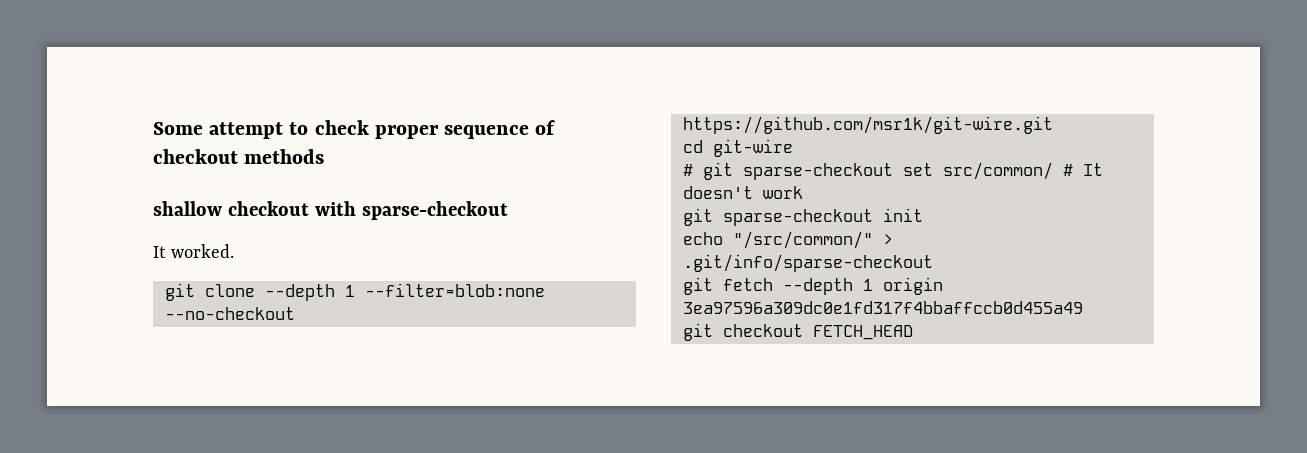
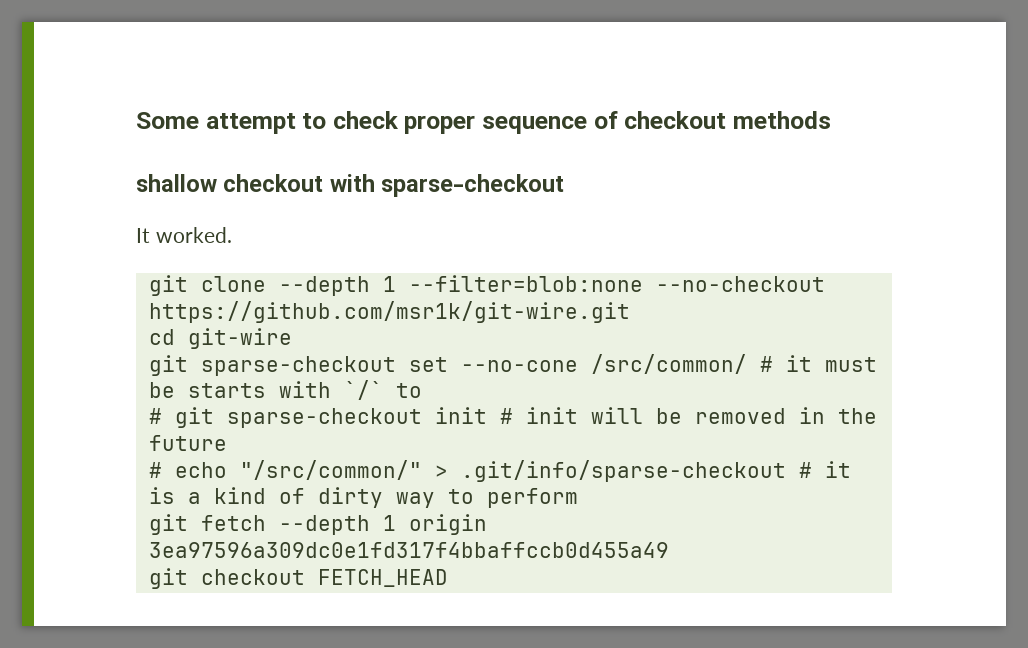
[683,162,1103,180] [683,186,803,199] [683,208,923,226] [683,231,893,249] [683,254,933,272] # git sparse-checkout set src/common/ # It doesn't work // git sparse-checkout init // echo "/src/common/" > .git/info/sparse-checkout -> [148,354,877,376] [148,380,422,400] [148,407,877,428] [148,435,227,451] [148,460,851,482] [148,487,578,508] git sparse-checkout set --no-cone /src/common/ # it must be starts with `/` to // # git sparse-checkout init # init will be removed in the future // # echo "/src/common/" > .git/info/sparse-checkout # it is a kind of dirty way to perform

